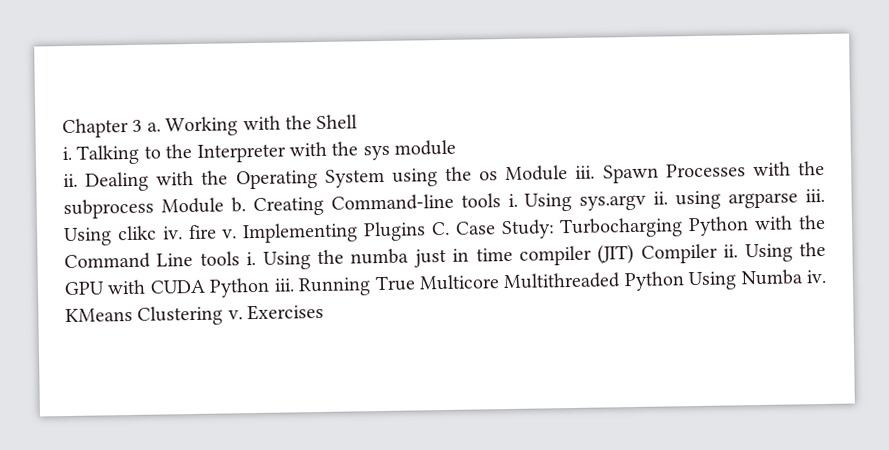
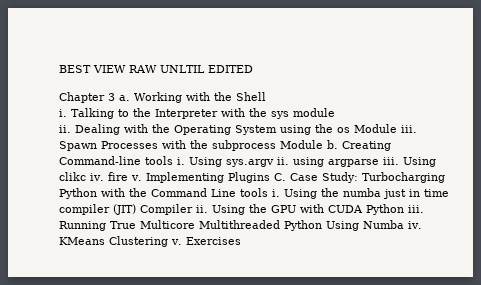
(62, 128) none -> [59,65,253,73] BEST VIEW RAW UNLTIL EDITED //

